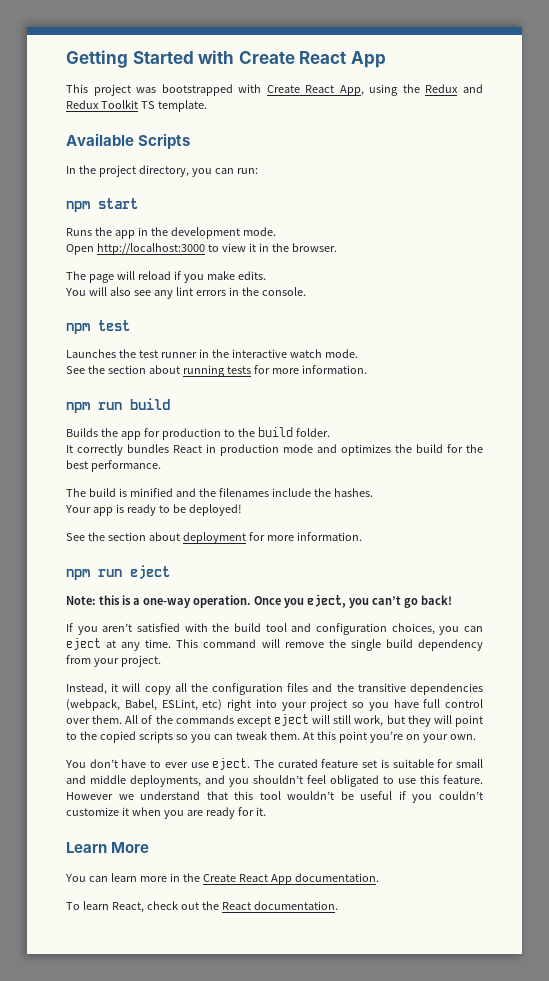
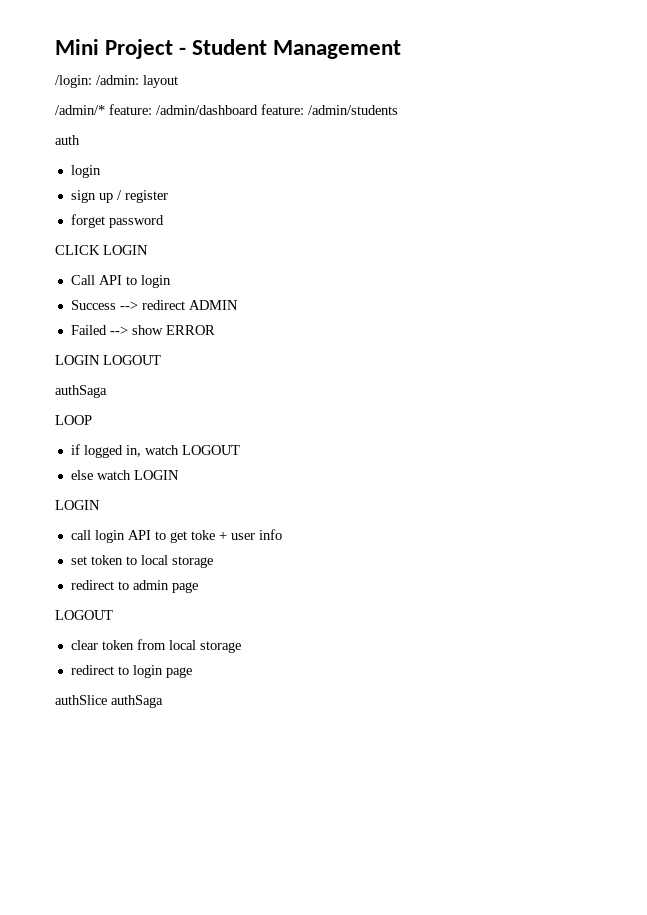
[66,50,386,68] [66,84,484,96] [66,100,207,112] [66,133,191,149] [66,165,258,177] [66,198,138,212] [66,227,276,239] [66,243,337,255] [66,271,266,283] [65,287,306,299] [66,320,130,334] [66,349,358,358] [66,365,367,377] [66,398,170,413] [66,427,330,440] [66,444,483,456] [66,460,161,472] [66,488,373,497] [65,504,242,516] [66,532,362,544] [66,565,170,580] [66,594,452,608] [66,623,484,635] [66,638,483,651] [66,655,161,667] [66,683,484,695] [66,699,483,711] [66,714,484,727] [66,731,476,743] [65,758,484,770] [66,775,483,787] [66,791,484,803] [66,807,266,819] [66,842,150,853] [65,873,379,885] [66,901,338,913] Getting Started with Create React App // This project was bootstrapped with Create React App, using the Redux and Redux Toolkit TS template. // Available Scripts // In the project directory, you can run: // npm start // Runs the app in the development mode. // Open http://localhost:3000 to view it in the browser. // The page will reload if you make edits. // You will also see any lint errors in the console. // npm test // Launches the test runner in the interactive watch mode. // See the section about running tests for more information. // npm run build // Builds the app for production to the build folder. // It correctly bundles React in production mode and optimizes the build for the best performance. // The build is minified and the filenames include the hashes. // Your app is ready to be deployed! // See the section about deployment for more information. // npm run eject // Note: this is a one-way operation. Once you eject, you can’t go back! // If you aren’t satisfied with the build tool and configuration choices, you can eject at any time. This command will remove the single build dependency from your project. // Instead, it will copy all the configuration files and the transitive dependencies (webpack, Babel, ESLint, etc) right into your project so you have full control over them. All of the commands except eject will still work, but they will point to the copied scripts so you can tweak them. At this point you’re on your own. // You don’t have to ever use eject. The curated feature set is suitable for small and middle deployments, and you shouldn’t feel obligated to use this feature. However we understand that this tool wouldn’t be useful if you couldn’t customize it when you are ready for it. // Learn More // You can learn more in the Create React App documentation. // To learn React, check out the React documentation. -> [55,39,402,59] [55,75,178,88] [55,104,398,115] [55,135,80,145] [70,165,101,178] [70,190,168,203] [70,214,164,228] [55,245,148,255] [70,275,171,288] [70,300,238,310] [70,325,215,335] [55,355,161,365] [55,385,107,398] [55,415,92,425] [70,444,240,458] [70,470,179,480] [55,500,100,510] [70,529,282,543] [70,555,213,568] [70,580,198,593] [55,610,113,620] [70,639,241,653] [70,665,192,678] [55,695,163,708] Mini Project - Student Management // /login: /admin: layout // /admin/* feature: /admin/dashboard feature: /admin/students // auth // login // sign up / register // forget password // CLICK LOGIN // Call API to login // Success --> redirect ADMIN // Failed --> show ERROR // LOGIN LOGOUT // authSaga // LOOP // if logged in, watch LOGOUT // else watch LOGIN // LOGIN // call login API to get toke + user info // set token to local storage // redirect to admin page // LOGOUT // clear token from local storage // redirect to login page // authSlice authSaga

